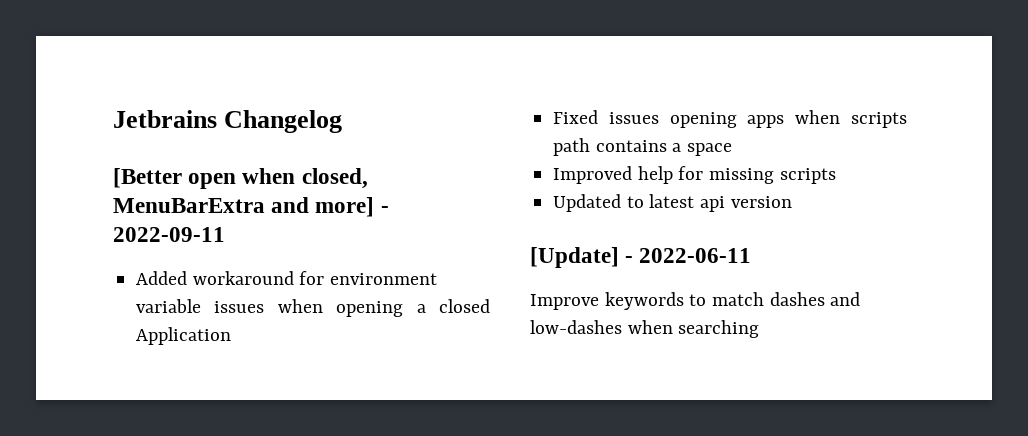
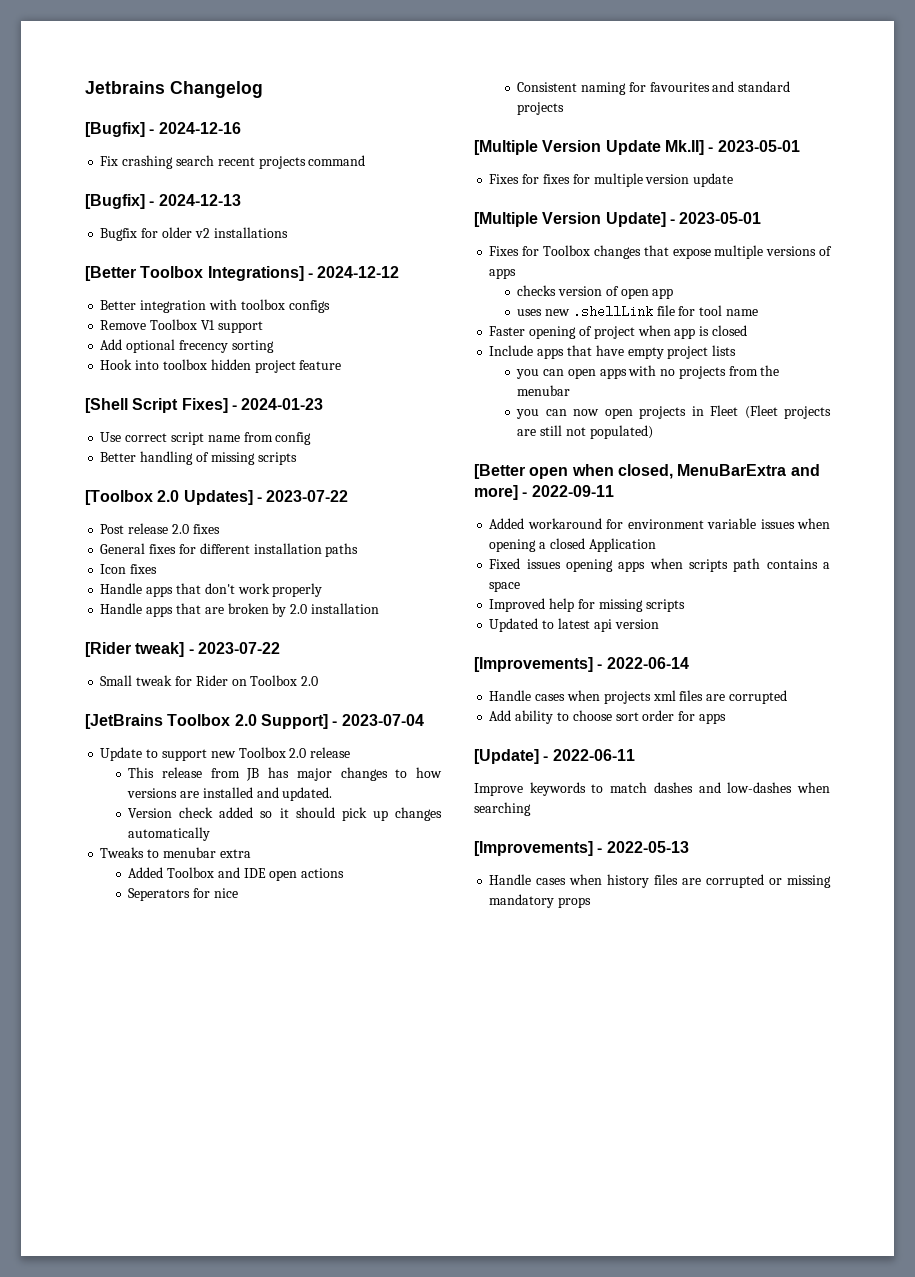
(343, 121) none -> [85,122,241,137] [100,155,366,169] [85,194,241,209] [100,227,288,241] [85,266,400,281] [100,299,330,313] [100,319,263,333] [100,339,274,353] [100,359,342,373] [85,398,324,413] [100,432,312,445] [100,451,297,465] [85,490,349,505] [100,523,220,534] [100,543,359,557] [100,564,158,574] [100,583,323,597] [100,603,379,617] [85,642,280,657] [100,675,319,686] [85,714,424,729] [100,747,351,761] [128,767,443,781] [127,787,333,801] [128,807,442,821] [128,827,211,841] [100,847,251,858] [128,867,345,881] [128,888,238,901] [517,81,791,95] [517,102,565,115] [474,140,800,155] [489,173,734,187] [474,212,762,227] [489,245,832,259] [489,268,517,279] [517,285,674,299] [517,305,758,318] [489,325,747,339] [489,345,737,359] [516,365,780,379] [517,385,571,396] [516,405,831,419] [517,425,653,439] // [Bugfix] - 2024-12-16 // Fix crashing search recent projects command // [Bugfix] - 2024-12-13 // Bugfix for older v2 installations // [Better Toolbox Integrations] - 2024-12-12 // Better integration with toolbox configs // Remove Toolbox V1 support // Add optional frecency sorting // Hook into toolbox hidden project feature // [Shell Script Fixes] - 2024-01-23 // Use correct script name from config // Better handling of missing scripts // [Toolbox 2.0 Updates] - 2023-07-22 // Post release 2.0 fixes // General fixes for different installation paths // Icon fixes // Handle apps that don't work properly // Handle apps that are broken by 2.0 installation // [Rider tweak] - 2023-07-22 // Small tweak for Rider on Toolbox 2.0 // [JetBrains Toolbox 2.0 Support] - 2023-07-04 // Update to support new Toolbox 2.0 release // This release from JB has major changes to how versions are installed and updated. // Version check added so it should pick up changes automatically // Tweaks to menubar extra // Added Toolbox and IDE open actions // Seperators for nice // Consistent naming for favourites and standard projects // [Multiple Version Update Mk.II] - 2023-05-01 // Fixes for fixes for multiple version update // [Multiple Version Update] - 2023-05-01 // Fixes for Toolbox changes that expose multiple versions of apps // checks version of open app // uses new .shellLink file for tool name // Faster opening of project when app is closed // Include apps that have empty project lists // you can open apps with no projects from the menubar // you can now open projects in Fleet (Fleet projects are still not populated)
(792, 202) none -> [474,657,689,672] [489,690,787,704] [489,710,726,724] // [Improvements] - 2022-06-14 // Handle cases when projects xml files are corrupted // Add ability to choose sort order for apps
(760, 329) none -> [474,841,689,856] [489,874,831,888] [489,894,592,908] // [Improvements] - 2022-05-13 // Handle cases when history files are corrupted or missing mandatory props

